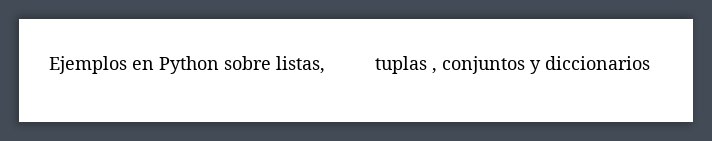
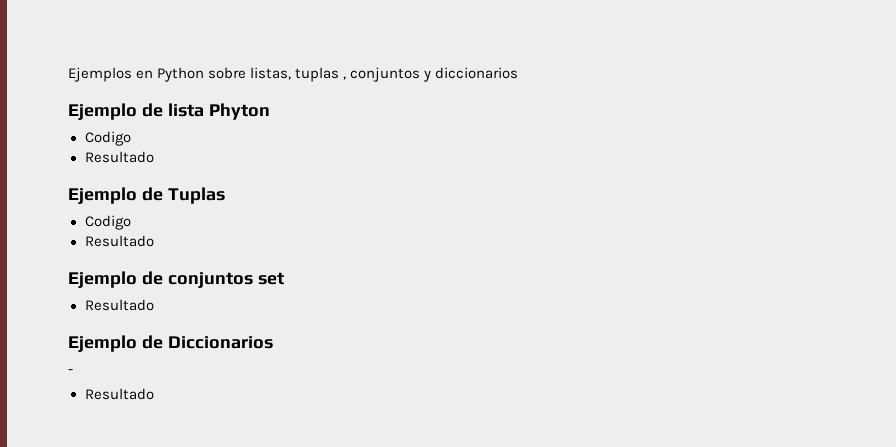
(650, 63) none -> [68,103,270,120] [84,131,131,146] [84,151,154,163] [68,187,225,204] [84,215,131,230] [84,235,154,247] [68,271,284,288] [84,299,154,311] [68,335,273,352] [68,369,73,374] [84,388,154,400] // Ejemplo de lista Phyton // Codigo // Resultado // Ejemplo de Tuplas // Codigo // Resultado // Ejemplo de conjuntos set // Resultado // Ejemplo de Diccionarios // - // Resultado

